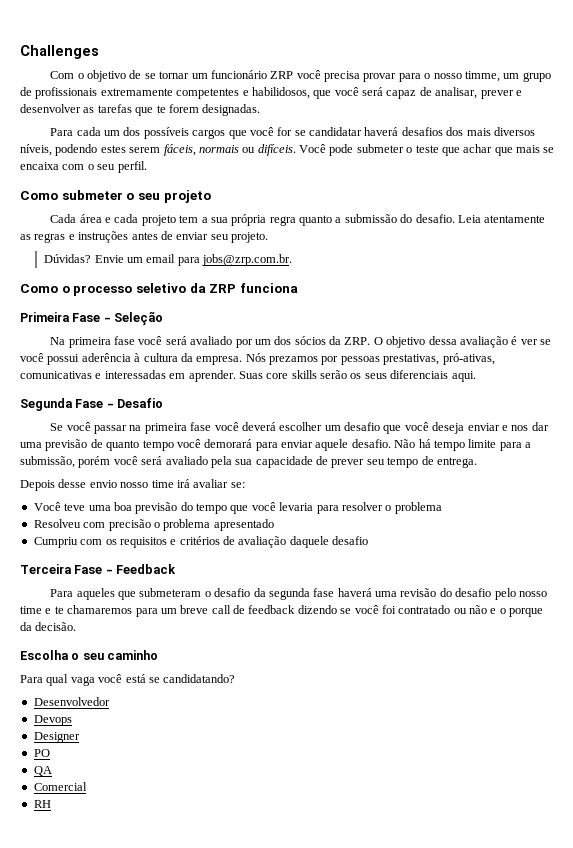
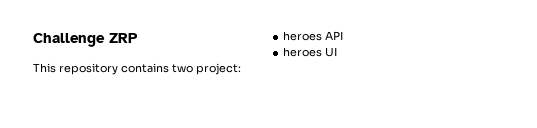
[20,45,99,59] [50,70,551,82] [20,87,522,99] [20,104,261,116] [50,127,535,139] [20,144,555,156] [20,161,147,173] [20,190,211,203] [50,214,546,226] [20,231,268,243] [44,254,293,266] [20,283,298,296] [20,311,164,326] [50,336,552,348] [20,353,495,365] [20,370,476,382] [20,398,164,411] [50,422,549,434] [20,439,531,451] [20,456,477,468] [20,479,245,491] [33,502,442,514] [33,519,274,531] [33,536,369,548] [20,564,177,574] [50,588,547,600] [20,605,544,617] [20,622,77,631] [20,650,159,660] [20,674,236,686] [33,697,110,706] [33,715,72,726] [33,732,80,743] [33,749,50,757] [33,766,52,776] [33,782,87,791] [33,800,51,808] Challenges // Com o objetivo de se tornar um funcionário ZRP você precisa provar para o nosso timme, um grupo de profissionais extremamente competentes e habilidosos, que você será capaz de analisar, prever e desenvolver as tarefas que te forem designadas. // Para cada um dos possíveis cargos que você for se candidatar haverá desafios dos mais diversos níveis, podendo estes serem fáceis, normais ou difíceis. Você pode submeter o teste que achar que mais se encaixa com o seu perfil. // Como submeter o seu projeto // Cada área e cada projeto tem a sua própria regra quanto a submissão do desafio. Leia atentamente as regras e instruções antes de enviar seu projeto. // Dúvidas? Envie um email para jobs@zrp.com.br. // Como o processo seletivo da ZRP funciona // Primeira Fase - Seleção // Na primeira fase você será avaliado por um dos sócios da ZRP. O objetivo dessa avaliação é ver se você possui aderência à cultura da empresa. Nós prezamos por pessoas prestativas, pró-ativas, comunicativas e interessadas em aprender. Suas core skills serão os seus diferenciais aqui. // Segunda Fase - Desafio // Se você passar na primeira fase você deverá escolher um desafio que você deseja enviar e nos dar uma previsão de quanto tempo você demorará para enviar aquele desafio. Não há tempo limite para a submissão, porém você será avaliado pela sua capacidade de prever seu tempo de entrega. // Depois desse envio nosso time irá avaliar se: // Você teve uma boa previsão do tempo que você levaria para resolver o problema // Resolveu com precisão o problema apresentado // Cumpriu com os requisitos e critérios de avaliação daquele desafio // Terceira Fase - Feedback // Para aqueles que submeteram o desafio da segunda fase haverá uma revisão do desafio pelo nosso time e te chamaremos para um breve call de feedback dizendo se você foi contratado ou não e o porque da decisão. // Escolha o seu caminho // Para qual vaga você está se candidatando? // Desenvolvedor // Devops // Designer // PO // QA // Comercial // RH -> [33,33,138,47] [33,63,241,75] [283,31,344,41] [283,47,338,57] Challenge ZRP // This repository contains two project: // heroes API // heroes UI

